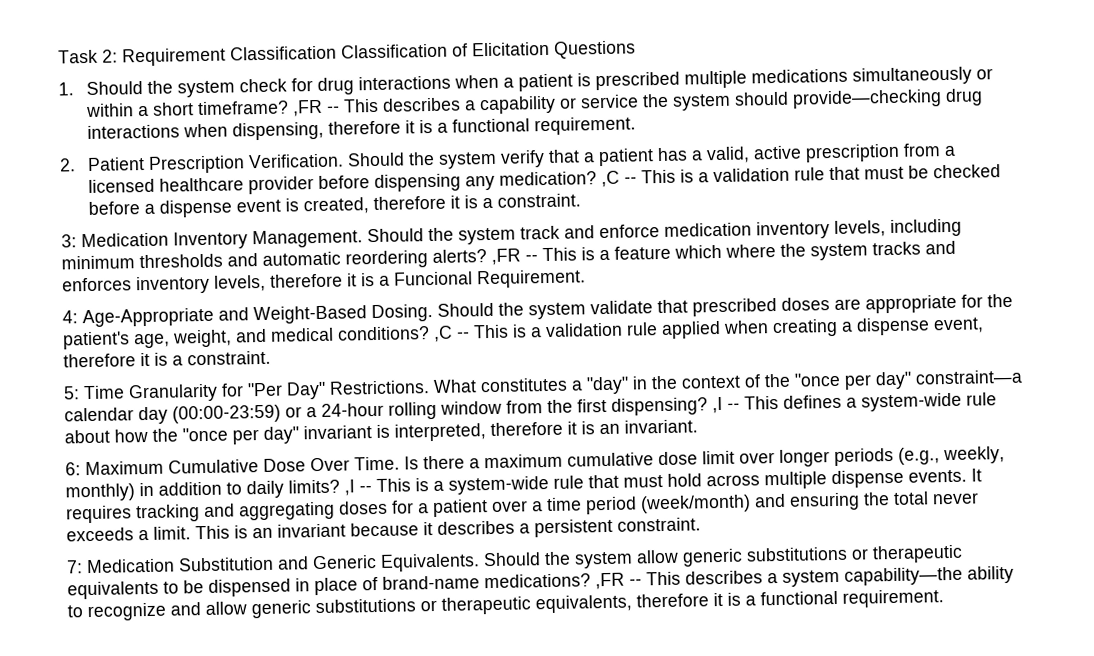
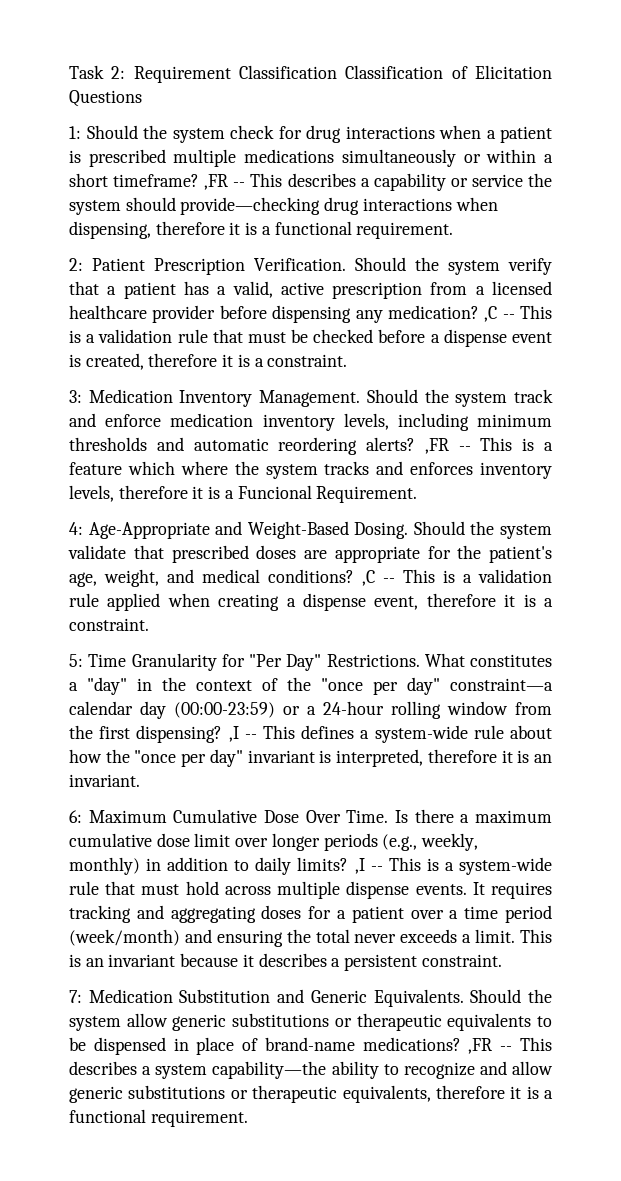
[58,82,74,96] 1. -> [69,126,81,139] 1:
[59,158,76,172] 2. -> [69,258,83,271] 2:

